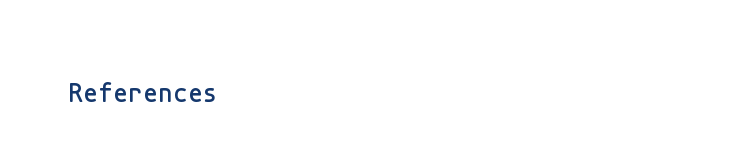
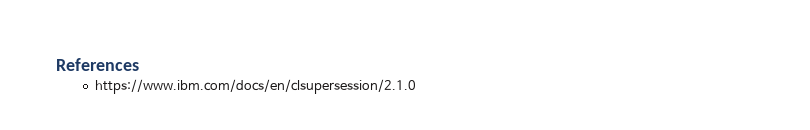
(217, 92) none -> [94,79,416,94] // https://www.ibm.com/docs/en/clsupersession/2.1.0

